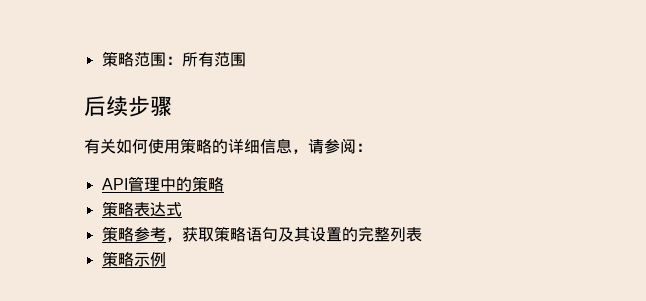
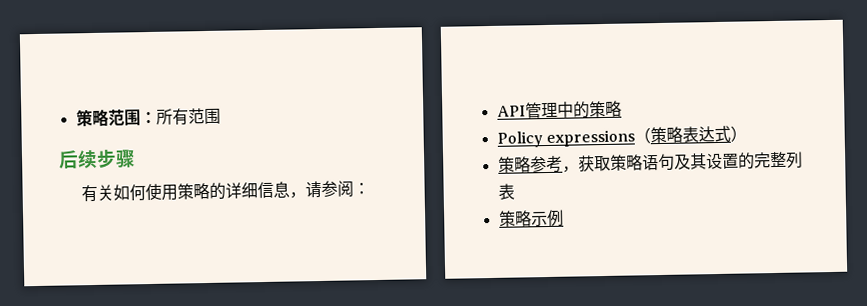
(224, 184) none -> [496,127,651,148] Policy expressions（
(182, 209) none -> [729,125,747,142] ）

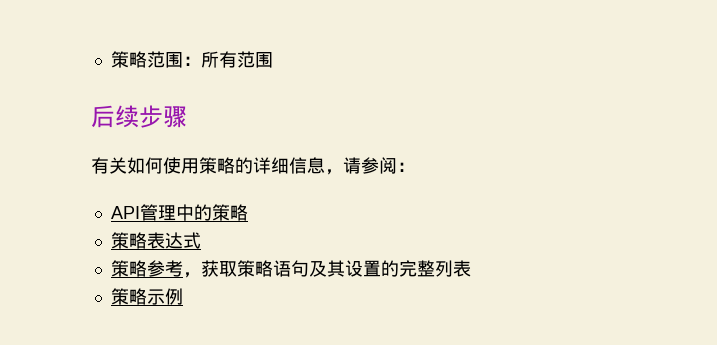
[496,127,651,148] Policy expressions（ -> (248, 212) none
[729,125,747,142] ） -> (201, 240) none

